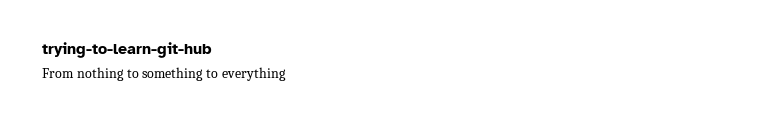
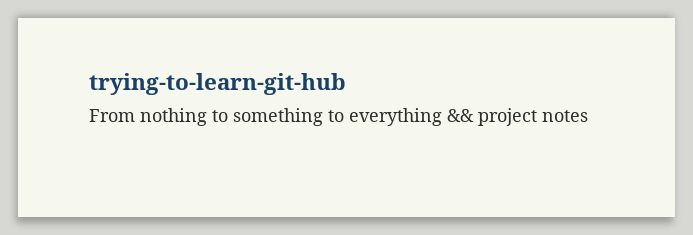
(286, 74) none -> [447,108,588,126] && project notes

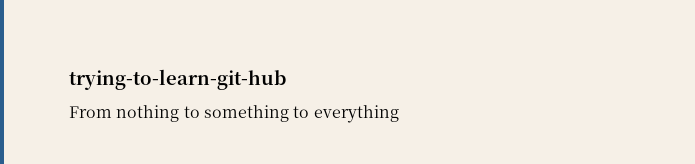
[447,108,588,126] && project notes -> (399, 114) none

